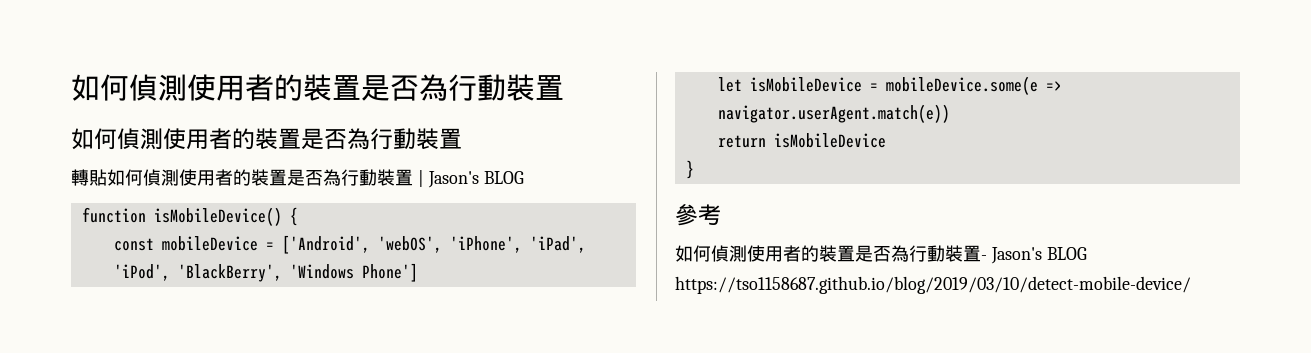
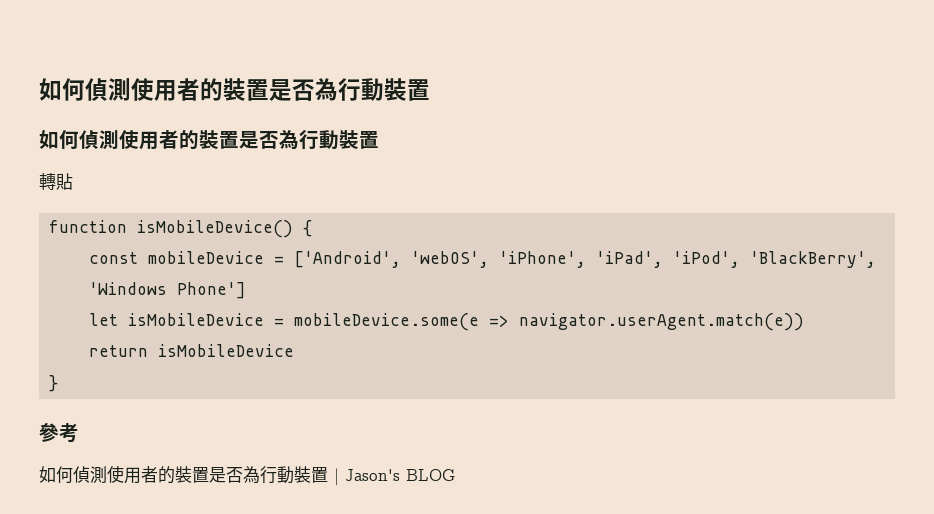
[107,169,524,188] 如何偵測使用者的裝置是否為行動裝置 | Jason's BLOG -> (73, 181) none
[981,247,1087,264] [675,276,1191,294] - Jason's BLOG https://tso1158687.github.io/blog/2019/03/10/detect-mobile-device/ -> [334,468,455,486] | Jason's BLOG

